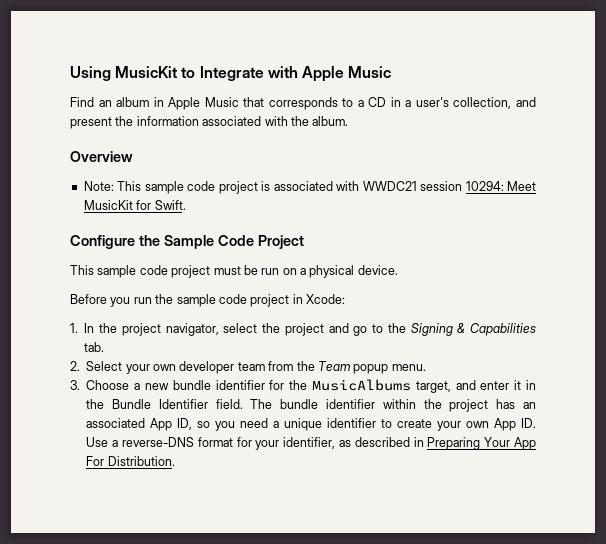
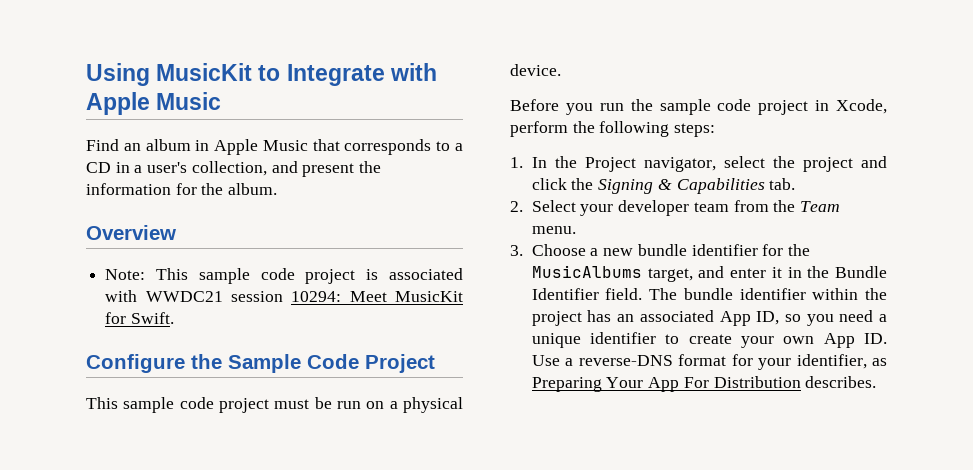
[202,116,288,126] associated with -> [175,183,197,195] for
[306,294,345,304] Xcode: -> [836,99,887,114] [510,121,716,137] Xcode, perform the following steps:
[121,323,161,336] project -> [584,157,636,172] Project
[353,324,384,336] go to -> [531,178,567,190] click
[153,364,176,371] own -> (614, 210) none
[353,364,389,374] popup -> (841, 206) none
[354,437,424,447] described in -> (887, 362) none
[107,456,175,466] Distribution. -> [713,376,877,388] Distribution describes.

